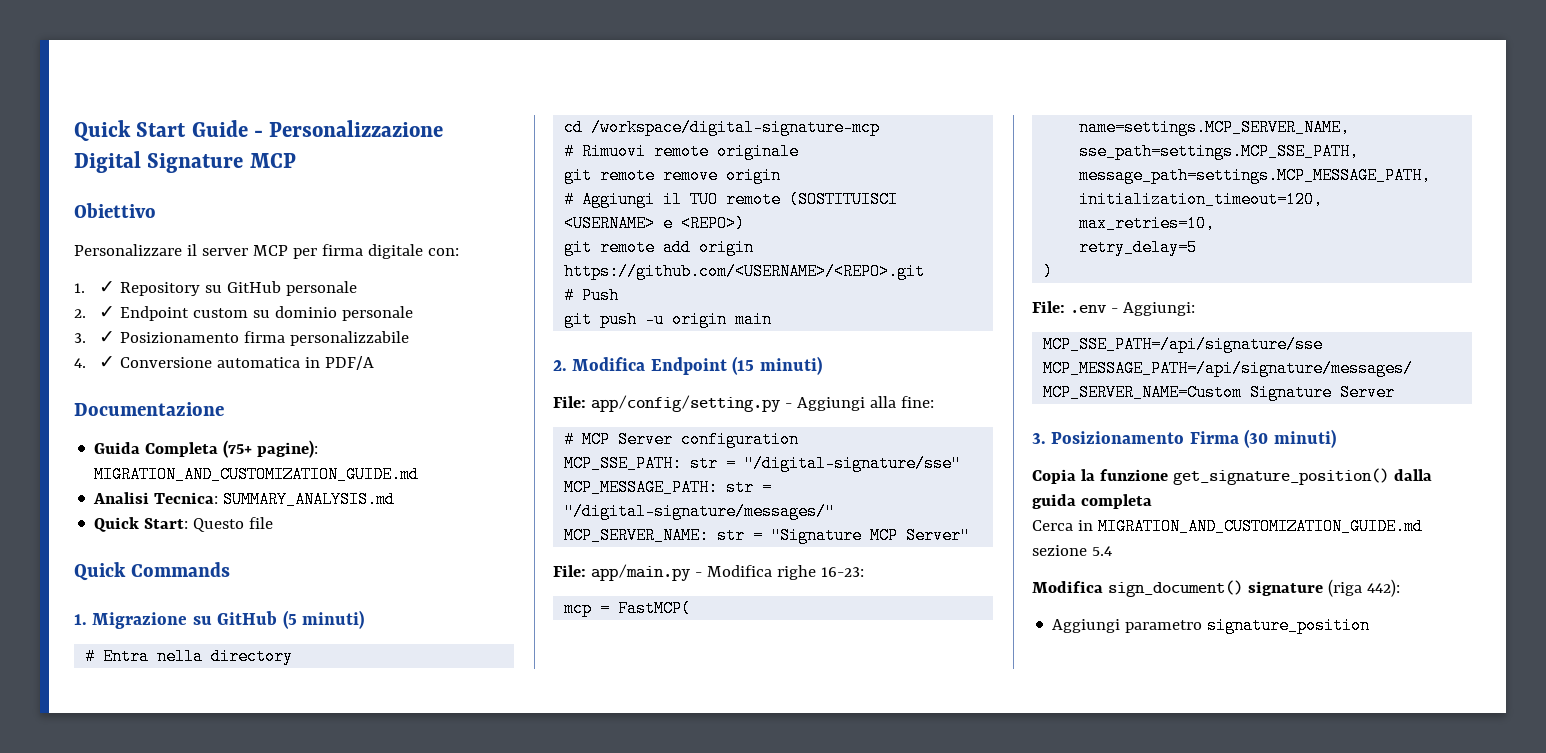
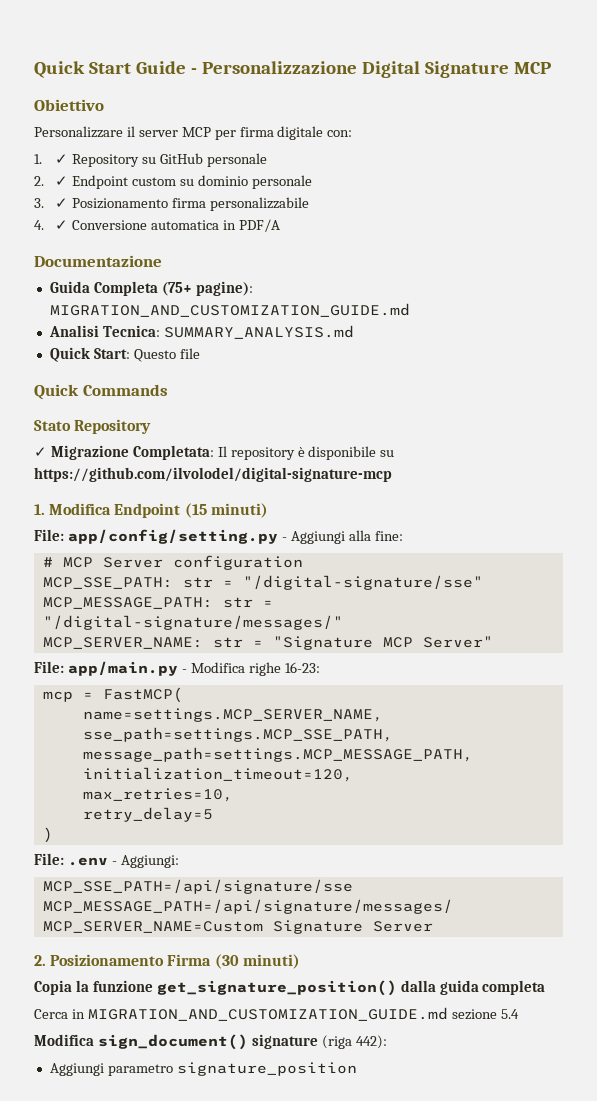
[74,610,364,629] [85,648,294,665] [564,119,881,136] [564,143,800,160] [564,167,782,184] [564,191,899,208] [564,215,746,232] [564,239,755,256] [564,263,926,280] [564,287,620,304] [564,311,773,328] [553,360,567,371] 1. Migrazione su GitHub (5 minuti) // # Entra nella directory // cd /workspace/digital-signature-mcp // # Rimuovi remote originale // git remote remove origin // # Aggiungi il TUO remote (SOSTITUISCI <USERNAME> e <REPO>) // git remote add origin https://github.com/<USERNAME>/<REPO>.git // # Push // git push -u origin main // 2. -> [34,419,152,434] [34,445,395,460] [34,467,392,482] [34,504,45,515] Stato Repository // ✓ Migrazione Completata: Il repository è disponibile su https://github.com/ilvolodel/digital-signature-mcp // 1.
[1032,433,1046,444] 3. -> [34,955,46,966] 2.

